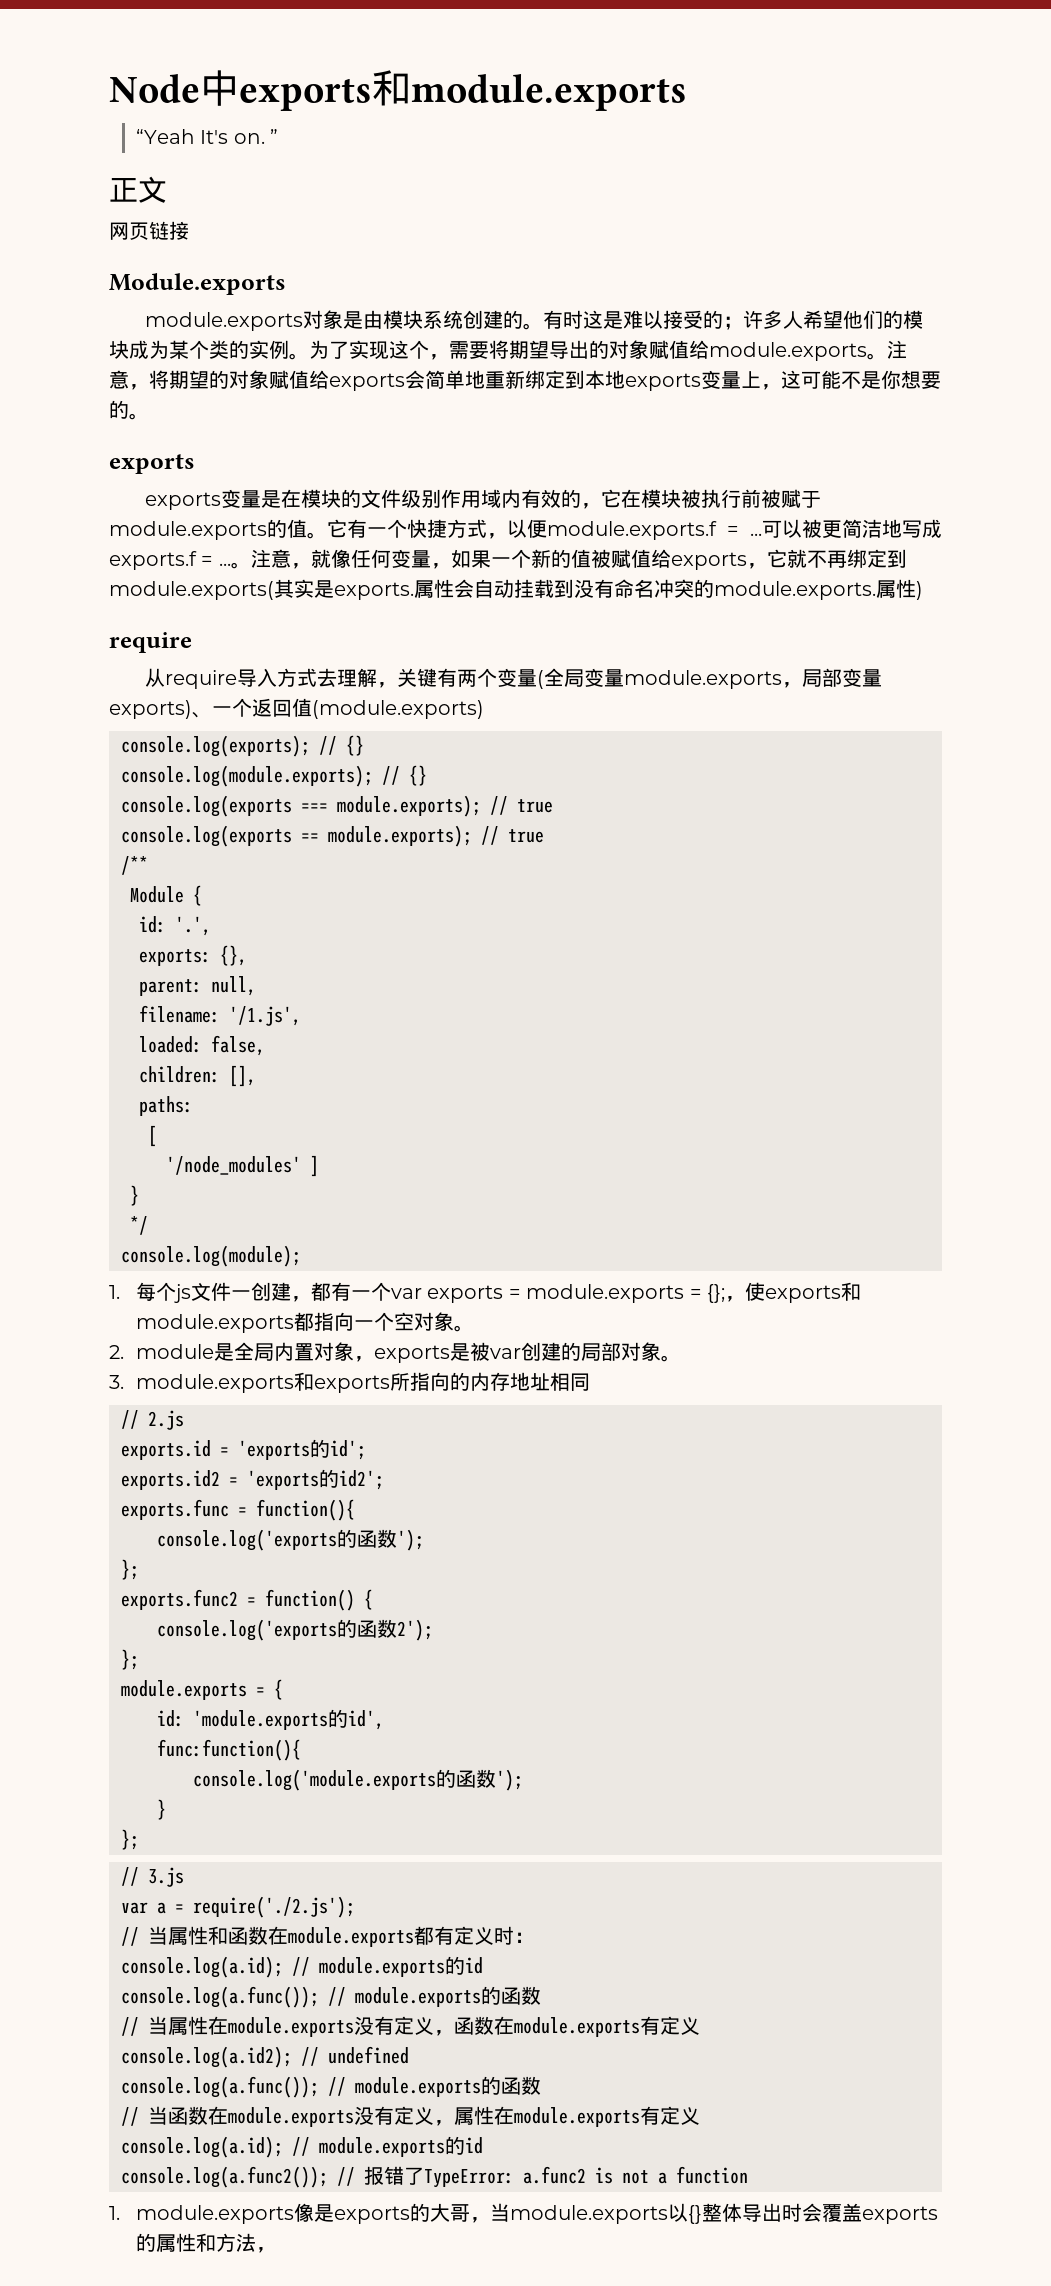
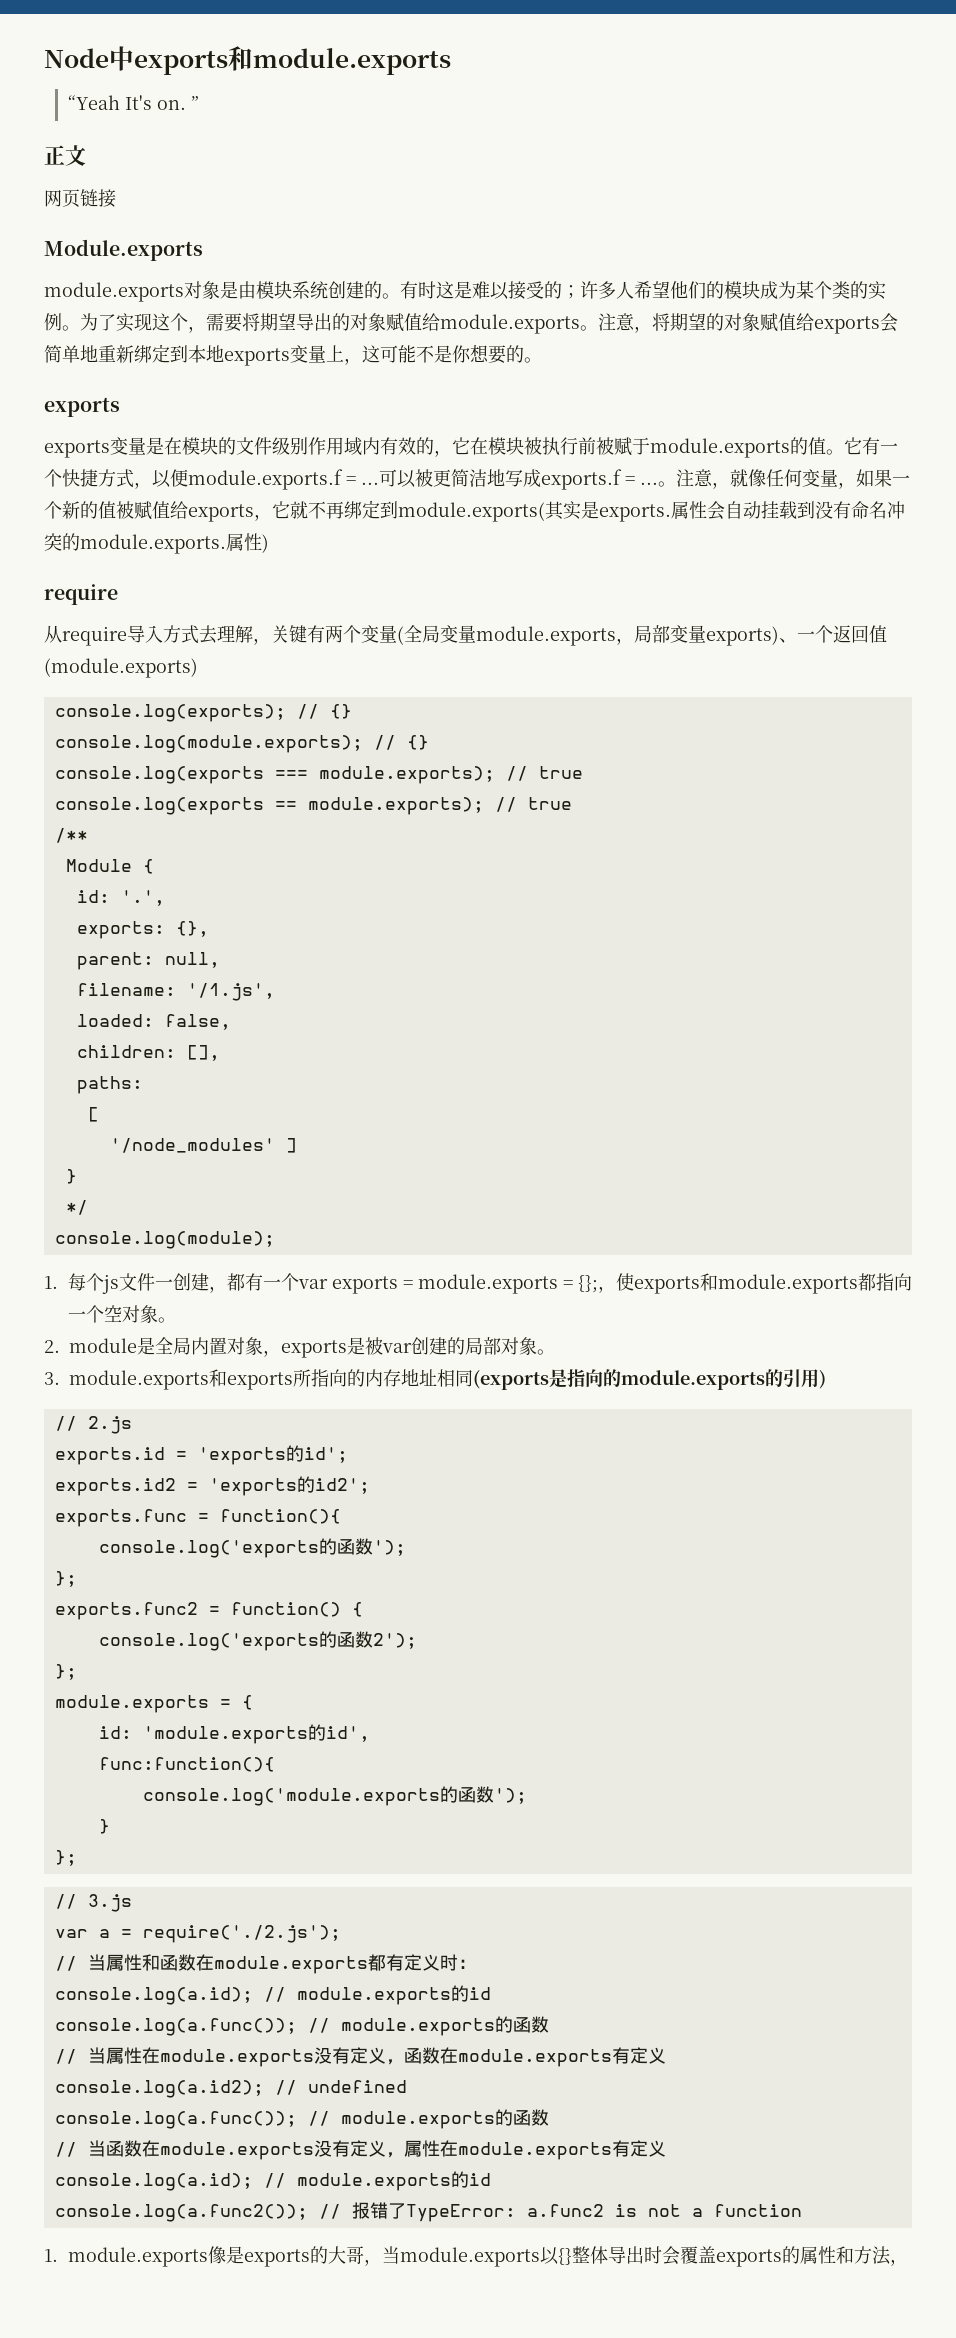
(590, 1382) none -> [473,1369,826,1390] (exports是指向的module.exports的引用)

